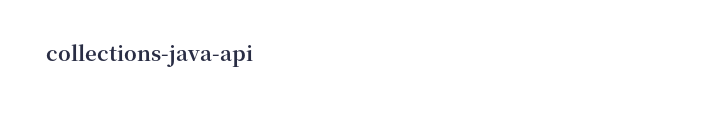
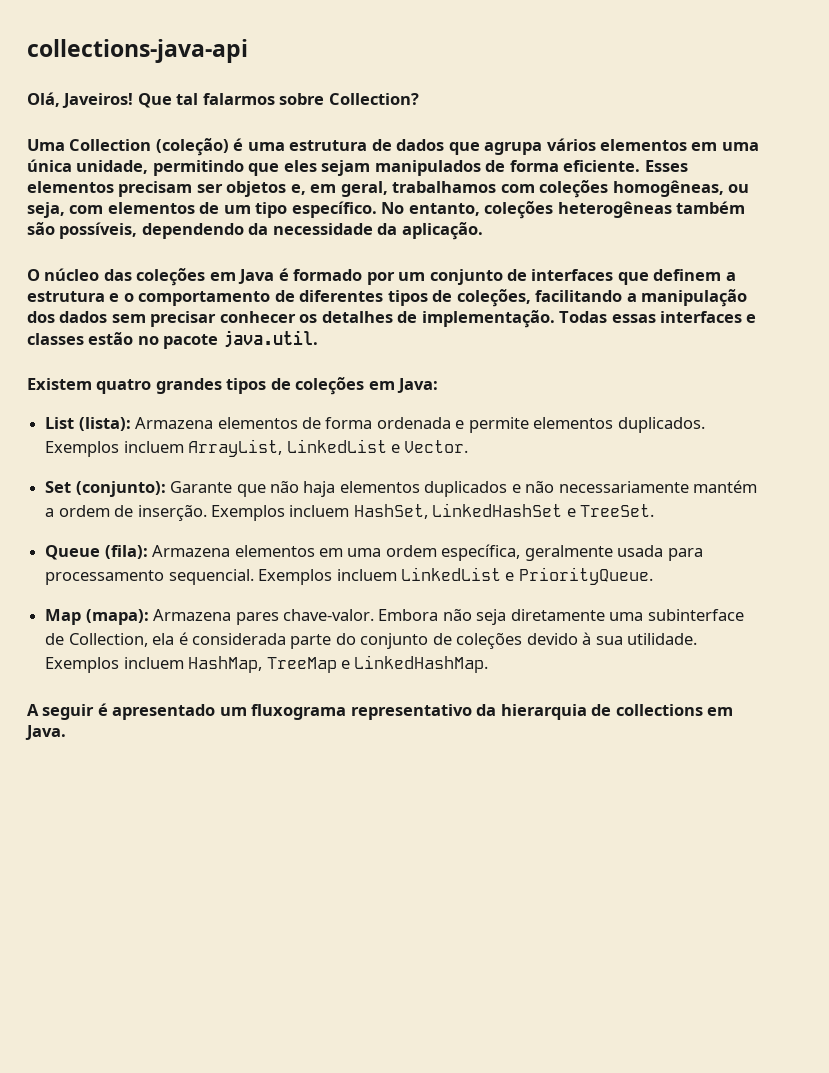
(253, 55) none -> [27,92,419,108] [27,138,759,156] [27,159,688,176] [27,180,750,198] [27,201,746,219] [27,222,483,240] [27,268,736,286] [27,289,748,307] [27,310,757,328] [27,330,318,349] [27,377,439,395] [45,417,705,433] [45,439,469,457] [45,480,758,497] [45,503,655,521] [45,544,703,561] [45,567,653,585] [45,608,744,625] [45,632,698,649] [45,655,489,673] [27,703,734,720] [25,725,66,740] // Olá, Javeiros! Que tal falarmos sobre Collection? // Uma Collection (coleção) é uma estrutura de dados que agrupa vários elementos em uma única unidade, permitindo que eles sejam manipulados de forma eficiente. Esses elementos precisam ser objetos e, em geral, trabalhamos com coleções homogêneas, ou seja, com elementos de um tipo específico. No entanto, coleções heterogêneas também são possíveis, dependendo da necessidade da aplicação. // O núcleo das coleções em Java é formado por um conjunto de interfaces que definem a estrutura e o comportamento de diferentes tipos de coleções, facilitando a manipulação dos dados sem precisar conhecer os detalhes de implementação. Todas essas interfaces e classes estão no pacote java.util. // Existem quatro grandes tipos de coleções em Java: // List (lista): Armazena elementos de forma ordenada e permite elementos duplicados. Exemplos incluem ArrayList, LinkedList e Vector. // Set (conjunto): Garante que não haja elementos duplicados e não necessariamente mantém a ordem de inserção. Exemplos incluem HashSet, LinkedHashSet e TreeSet. // Queue (fila): Armazena elementos em uma ordem específica, geralmente usada para processamento sequencial. Exemplos incluem LinkedList e PriorityQueue. // Map (mapa): Armazena pares chave-valor. Embora não seja diretamente uma subinterface de Collection, ela é considerada parte do conjunto de coleções devido à sua utilidade. Exemplos incluem HashMap, TreeMap e LinkedHashMap. // A seguir é apresentado um fluxograma representativo da hierarquia de collections em Java.

